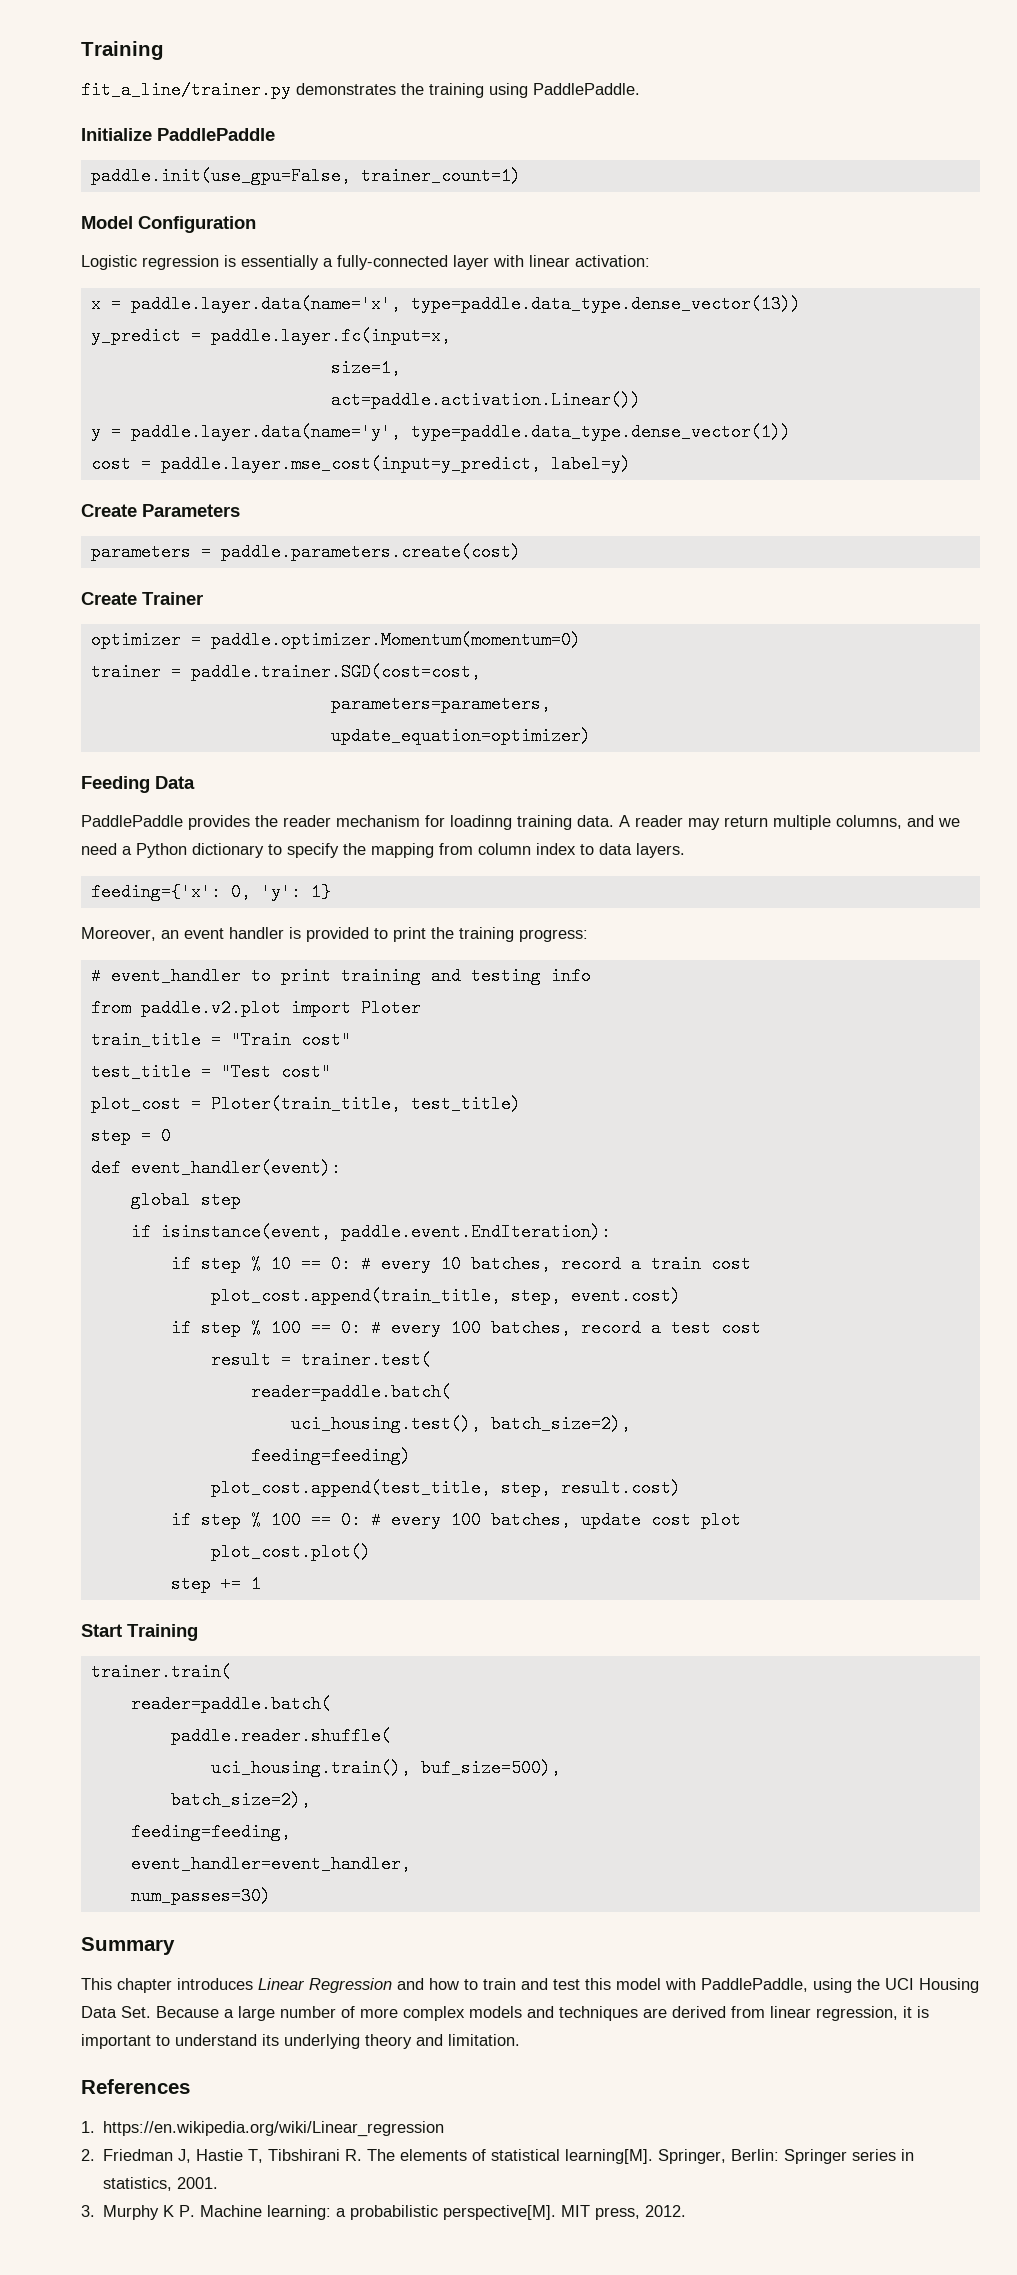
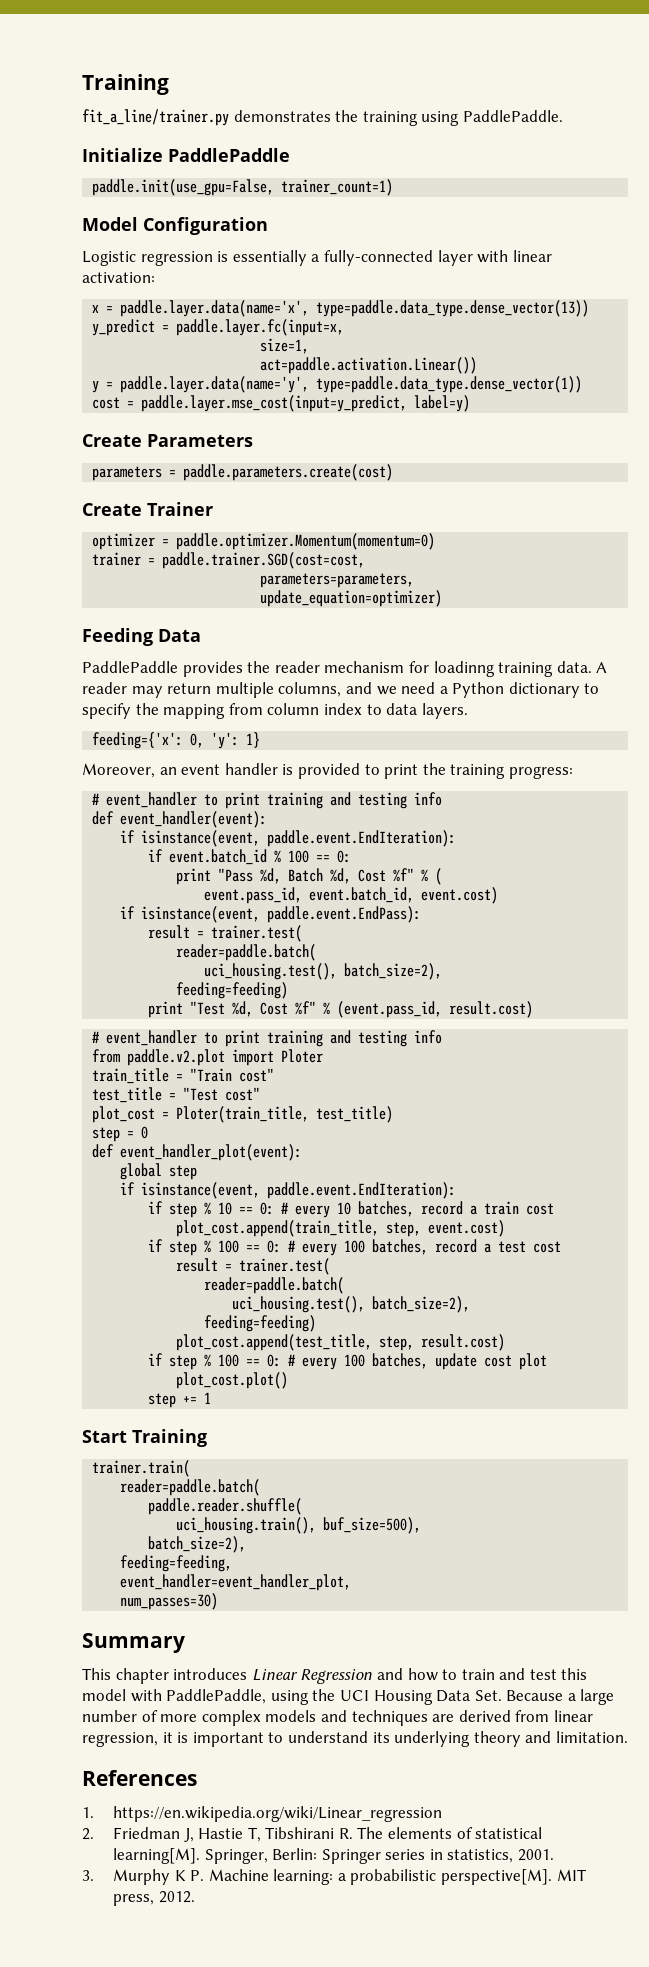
(591, 976) none -> [92,811,268,828] [120,830,457,847] [148,849,352,865] [176,868,443,885] [204,887,499,904] [120,906,422,923] [148,925,303,942] [176,944,317,961] [204,963,443,980] [176,982,289,999] [148,1001,534,1018] [92,1030,443,1047] // def event_handler(event): // if isinstance(event, paddle.event.EndIteration): // if event.batch_id % 100 == 0: // print "Pass %d, Batch %d, Cost %f" % ( // event.pass_id, event.batch_id, event.cost) // if isinstance(event, paddle.event.EndPass): // result = trainer.test( // reader=paddle.batch( // uci_housing.test(), batch_size=2), // feeding=feeding) // print "Test %d, Cost %f" % (event.pass_id, result.cost) // # event_handler to print training and testing info
[130,1159,341,1177] event_handler(event): -> [120,1144,303,1161] event_handler_plot(event):
[130,1855,411,1873] event_handler=event_handler, -> [120,1574,352,1591] event_handler=event_handler_plot,

